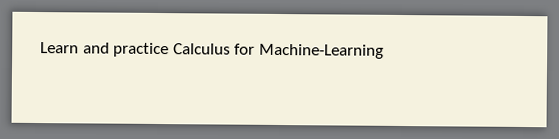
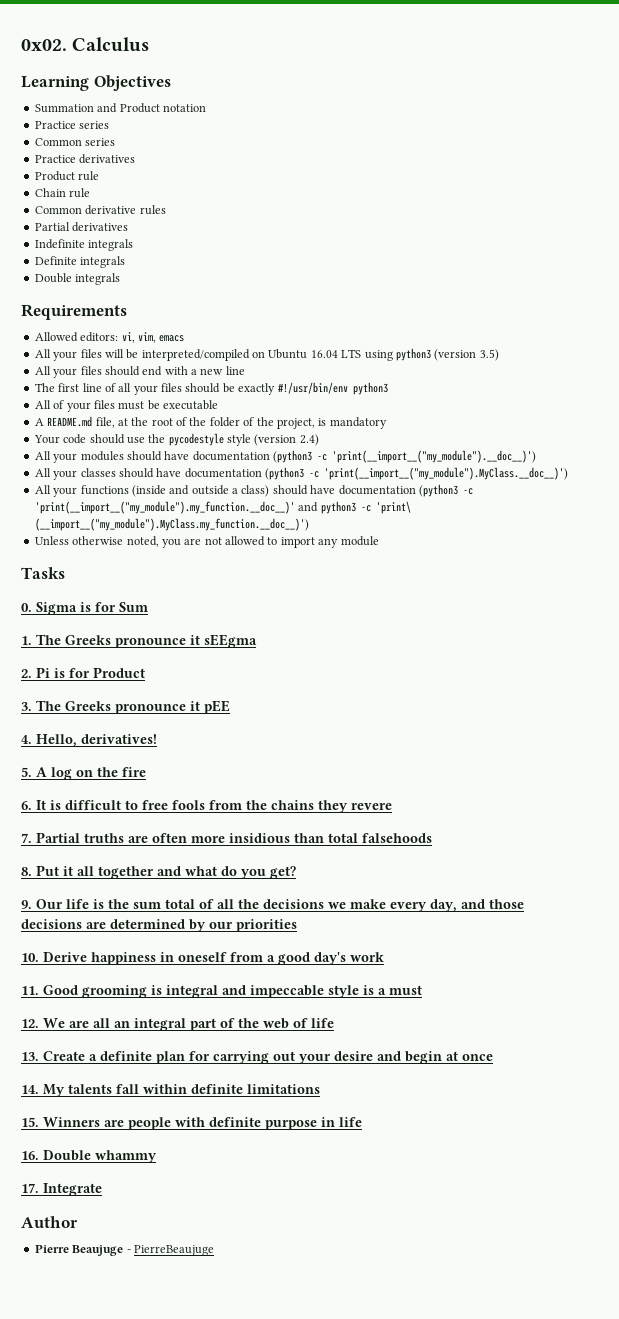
[40,42,384,59] Learn and practice Calculus for Machine-Learning -> [21,37,150,52] [21,75,171,91] [34,103,206,113] [34,121,110,129] [34,138,116,146] [34,154,136,164] [34,171,100,181] [34,188,91,198] [34,205,166,215] [34,222,129,232] [34,239,134,251] [34,256,126,268] [34,273,121,285] [21,304,127,320] [34,332,185,343] [34,348,499,361] [34,366,245,378] [34,382,388,395] [34,400,218,412] [34,416,387,429] [33,433,319,446] [34,450,536,463] [34,467,568,480] [34,484,473,497] [34,501,411,514] [34,518,309,531] [34,536,379,548] [21,567,65,579] [21,602,148,615] [21,634,257,648] [21,667,145,678] [21,700,230,714] [21,734,157,747] [21,767,146,780] [21,800,392,813] [21,832,432,843] [21,865,296,879] [21,899,524,912] [21,919,297,932] [21,952,384,965] [21,985,422,998] [21,1018,334,1031] [21,1051,493,1064] [21,1084,320,1097] [21,1117,362,1130] [21,1150,157,1163] [21,1183,102,1196] [21,1216,78,1228] [34,1244,214,1256] 0x02. Calculus // Learning Objectives // Summation and Product notation // Practice series // Common series // Practice derivatives // Product rule // Chain rule // Common derivative rules // Partial derivatives // Indefinite integrals // Definite integrals // Double integrals // Requirements // Allowed editors: vi, vim, emacs // All your files will be interpreted/compiled on Ubuntu 16.04 LTS using python3 (version 3.5) // All your files should end with a new line // The first line of all your files should be exactly #!/usr/bin/env python3 // All of your files must be executable // A README.md file, at the root of the folder of the project, is mandatory // Your code should use the pycodestyle style (version 2.4) // All your modules should have documentation (python3 -c 'print(__import__("my_module").__doc__)') // All your classes should have documentation (python3 -c 'print(__import__("my_module").MyClass.__doc__)') // All your functions (inside and outside a class) should have documentation (python3 -c 'print(__import__("my_module").my_function.__doc__)' and python3 -c 'print\ (__import__("my_module").MyClass.my_function.__doc__)') // Unless otherwise noted, you are not allowed to import any module // Tasks // 0. Sigma is for Sum // 1. The Greeks pronounce it sEEgma // 2. Pi is for Product // 3. The Greeks pronounce it pEE // 4. Hello, derivatives! // 5. A log on the fire // 6. It is difficult to free fools from the chains they revere // 7. Partial truths are often more insidious than total falsehoods // 8. Put it all together and what do you get? // 9. Our life is the sum total of all the decisions we make every day, and those decisions are determined by our priorities // 10. Derive happiness in oneself from a good day's work // 11. Good grooming is integral and impeccable style is a must // 12. We are all an integral part of the web of life // 13. Create a definite plan for carrying out your desire and begin at once // 14. My talents fall within definite limitations // 15. Winners are people with definite purpose in life // 16. Double whammy // 17. Integrate // Author // Pierre Beaujuge - PierreBeaujuge

